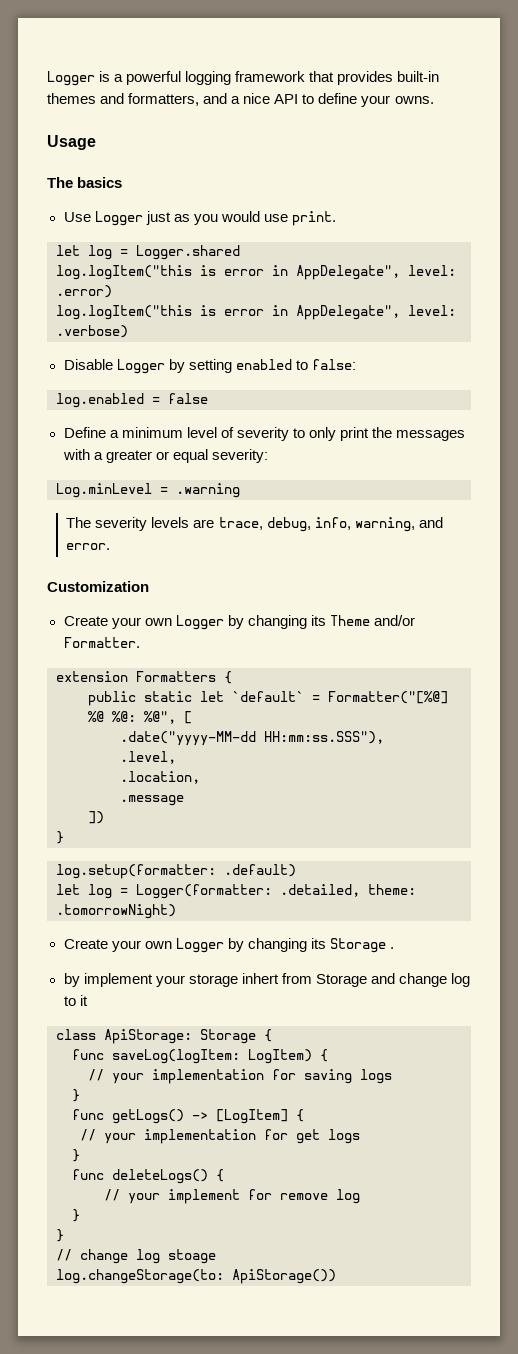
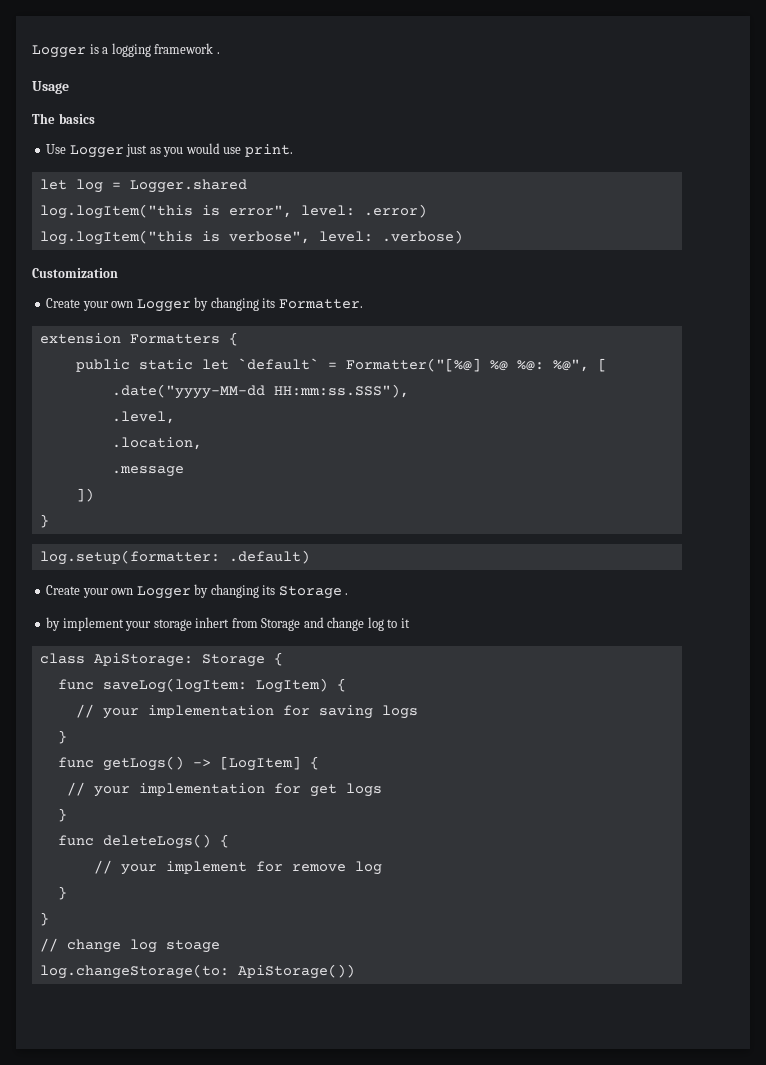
[126,71,182,85] powerful -> (109, 50) none
[309,71,440,85] [47,93,434,107] that provides built-in themes and formatters, and a nice API to define your owns. -> [216,52,220,54] .
[224,265,400,280] error in AppDelegate", -> [228,205,292,218] error",
[224,305,400,320] error in AppDelegate", -> [228,231,310,244] verbose",
[63,359,356,374] [56,393,208,408] [63,427,466,441] [62,449,268,463] [56,483,240,498] [66,517,443,532] [66,543,111,550] // Disable Logger by setting enabled to false: // log.enabled = false // Define a minimum level of severity to only print the messages with a greater or equal severity: // Log.minLevel = .warning // The severity levels are trace, debug, info, warning, and error. -> (463, 237) none
[329,615,415,626] Theme and/or -> (276, 303) none
[56,884,416,899] [56,904,176,919] // let log = Logger(formatter: .detailed, theme: .tomorrowNight) -> (310, 557) none

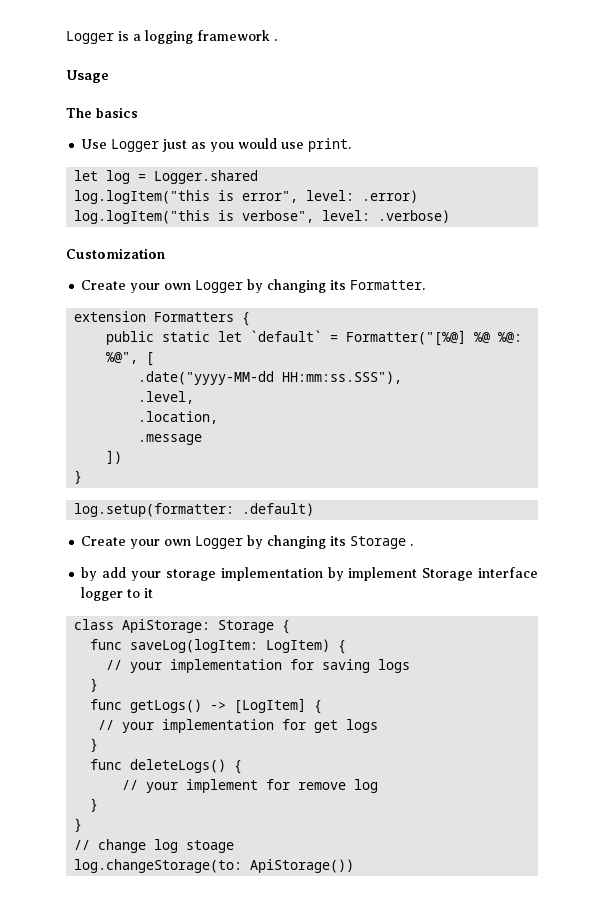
[62,617,124,631] implement -> [102,567,127,578] add
[195,617,384,631] inhert from Storage and change log -> [220,567,538,581] [81,587,124,601] implementation by implement Storage interface logger

